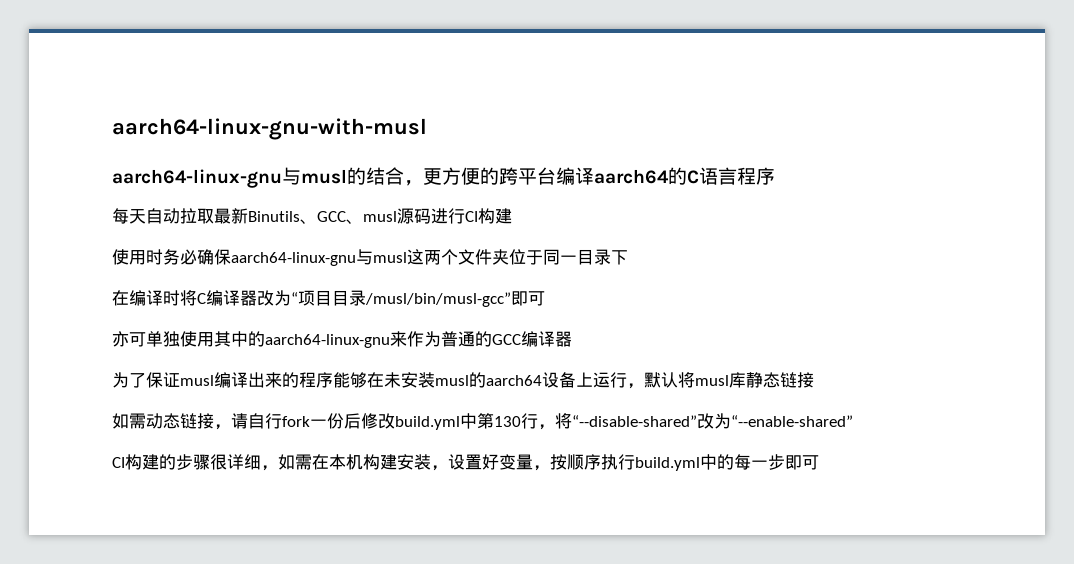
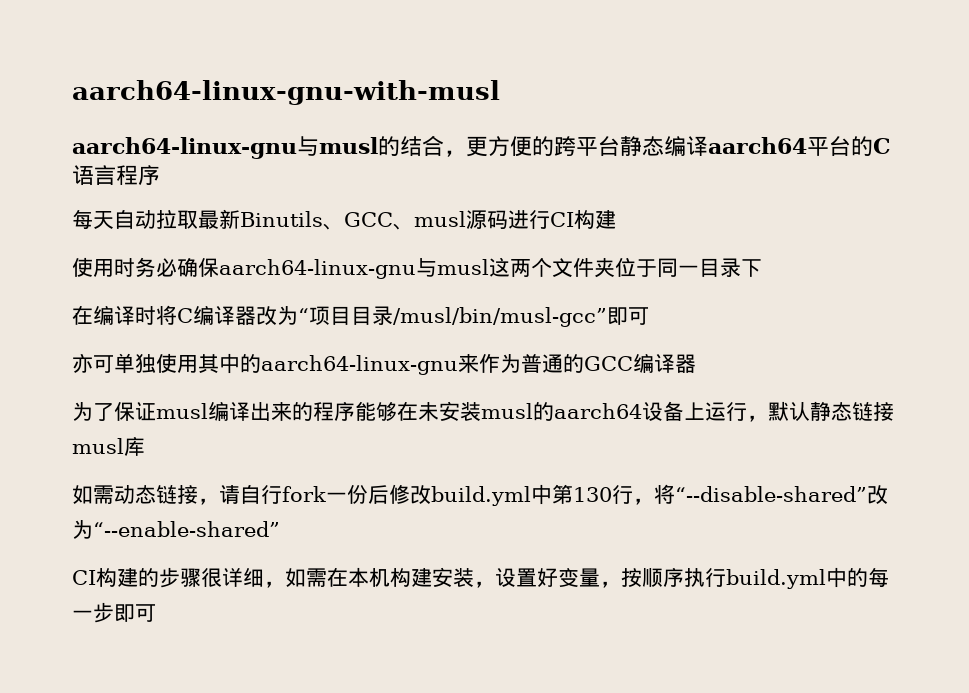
(556, 176) none -> [620,136,664,156] 静态
(669, 176) none -> [807,136,851,156] 平台
[678,372,746,388] 将musl库 -> (810, 412) none
(814, 380) none -> [72,436,145,456] musl库

